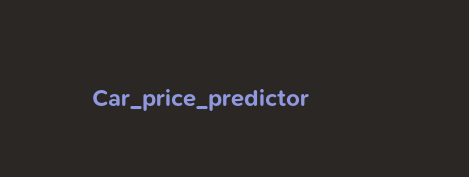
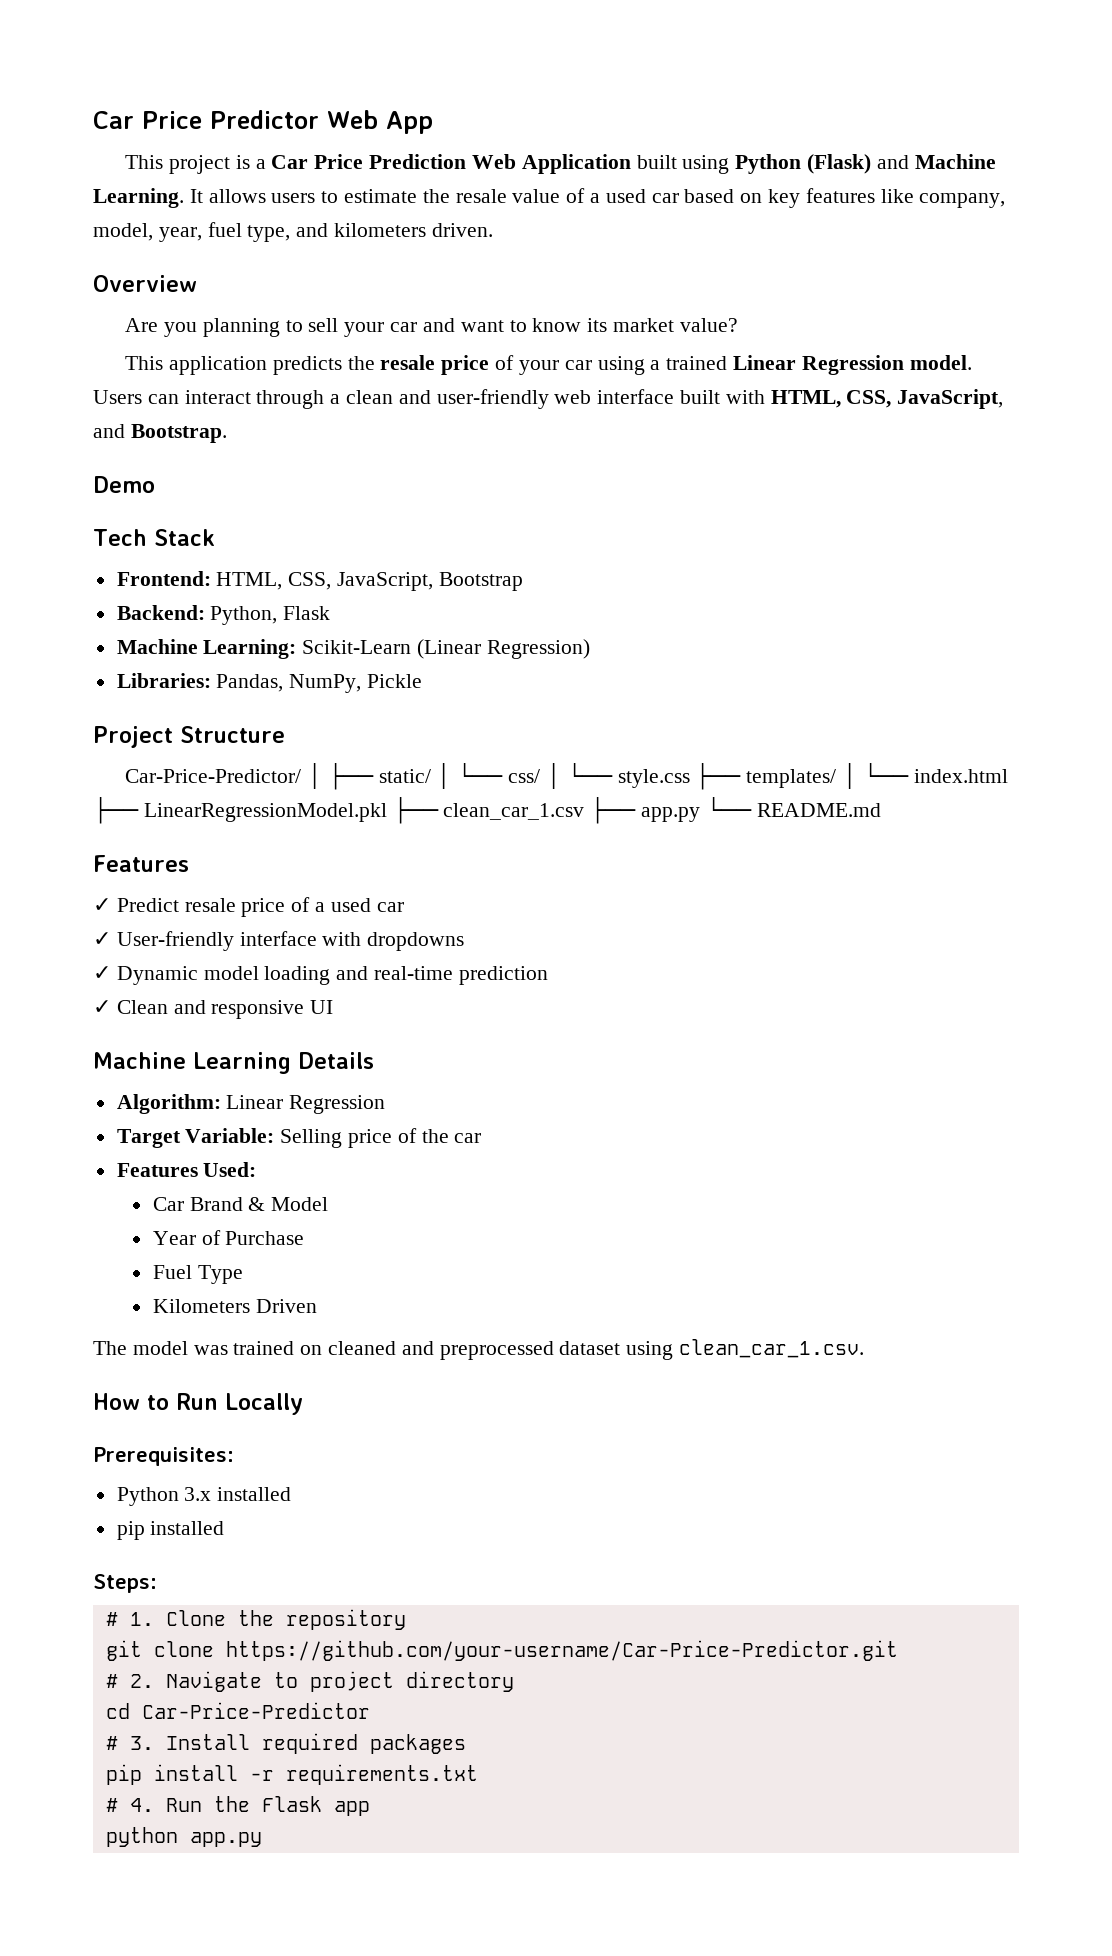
[92,89,309,111] Car_price_predictor -> [93,110,433,134] [125,154,996,174] [93,188,1006,208] [93,222,493,242] [93,275,197,292] [125,318,738,337] [125,355,972,375] [93,389,1004,409] [93,424,227,443] [93,476,155,493] [93,529,215,546] [116,571,523,591] [116,605,331,625] [116,639,590,659] [116,673,423,693] [93,726,285,748] [125,763,1008,790] [93,797,881,824] [93,855,189,872] [93,897,404,917] [93,931,465,951] [93,966,548,985] [93,1000,334,1019] [93,1052,374,1074] [116,1094,386,1114] [116,1128,482,1148] [116,1162,257,1177] [152,1197,329,1211] [152,1230,305,1245] [152,1265,243,1284] [152,1299,317,1313] [93,1339,865,1360] [93,1393,303,1415] [93,1447,234,1466] [116,1487,292,1506] [116,1521,225,1540] [93,1574,157,1593] [105,1609,406,1630] [105,1640,898,1661] [105,1671,514,1692] [105,1702,370,1719] [105,1733,466,1754] [105,1764,478,1785] [105,1796,370,1816] [105,1827,262,1847] Car Price Predictor Web App // This project is a Car Price Prediction Web Application built using Python (Flask) and Machine Learning. It allows users to estimate the resale value of a used car based on key features like company, model, year, fuel type, and kilometers driven. // Overview // Are you planning to sell your car and want to know its market value? // This application predicts the resale price of your car using a trained Linear Regression model. Users can interact through a clean and user-friendly web interface built with HTML, CSS, JavaScript, and Bootstrap. // Demo // Tech Stack // Frontend: HTML, CSS, JavaScript, Bootstrap // Backend: Python, Flask // Machine Learning: Scikit-Learn (Linear Regression) // Libraries: Pandas, NumPy, Pickle // Project Structure // Car-Price-Predictor/ │ ├── static/ │ └── css/ │ └── style.css ├── templates/ │ └── index.html ├── LinearRegressionModel.pkl ├── clean_car_1.csv ├── app.py └── README.md // Features // ✓ Predict resale price of a used car // ✓ User-friendly interface with dropdowns // ✓ Dynamic model loading and real-time prediction // ✓ Clean and responsive UI // Machine Learning Details // Algorithm: Linear Regression // Target Variable: Selling price of the car // Features Used: // Car Brand & Model // Year of Purchase // Fuel Type // Kilometers Driven // The model was trained on cleaned and preprocessed dataset using clean_car_1.csv. // How to Run Locally // Prerequisites: // Python 3.x installed // pip installed // Steps: // # 1. Clone the repository // git clone https://github.com/your-username/Car-Price-Predictor.git // # 2. Navigate to project directory // cd Car-Price-Predictor // # 3. Install required packages // pip install -r requirements.txt // # 4. Run the Flask app // python app.py

